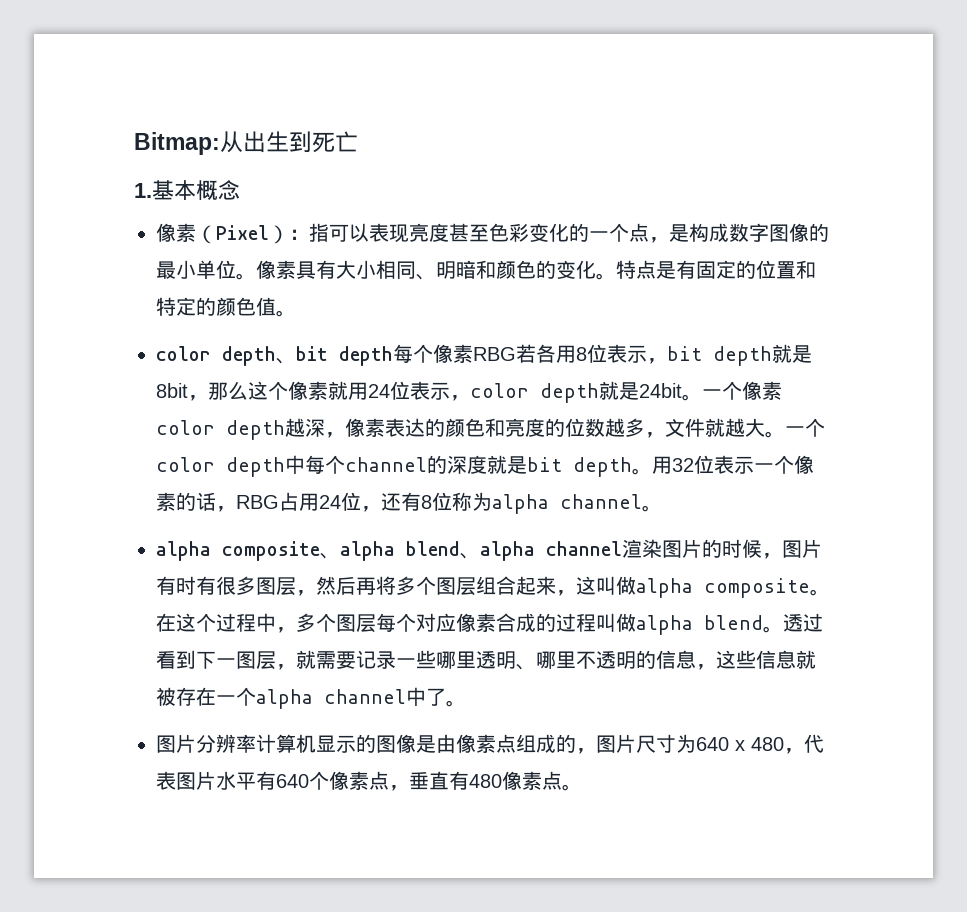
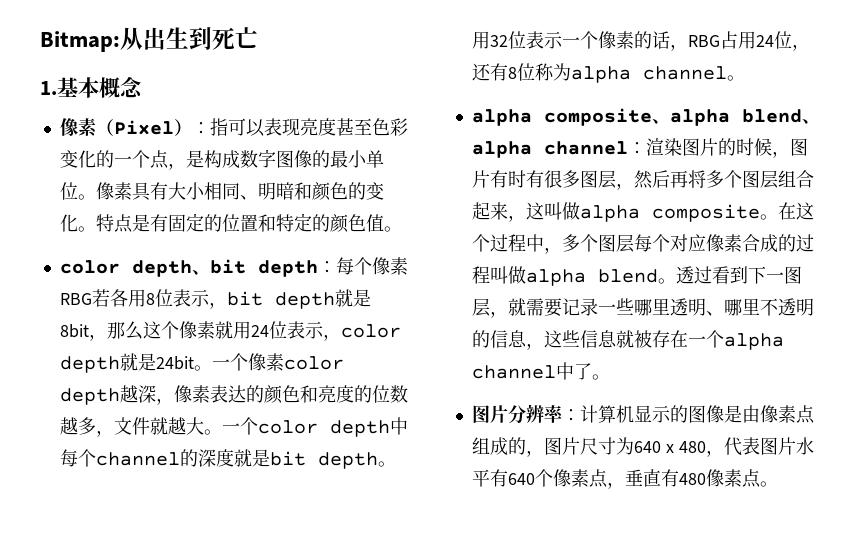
(393, 356) none -> [317,261,336,273] ：
(622, 548) none -> [627,142,646,154] ：
(256, 743) none -> [561,409,580,421] ：

